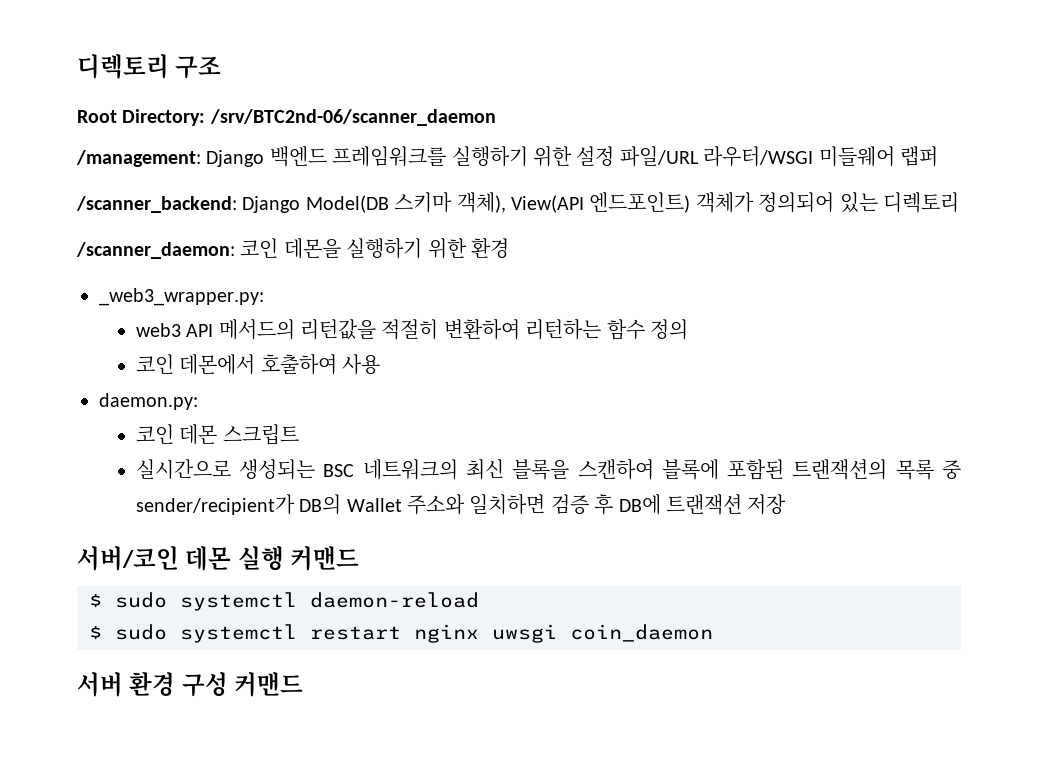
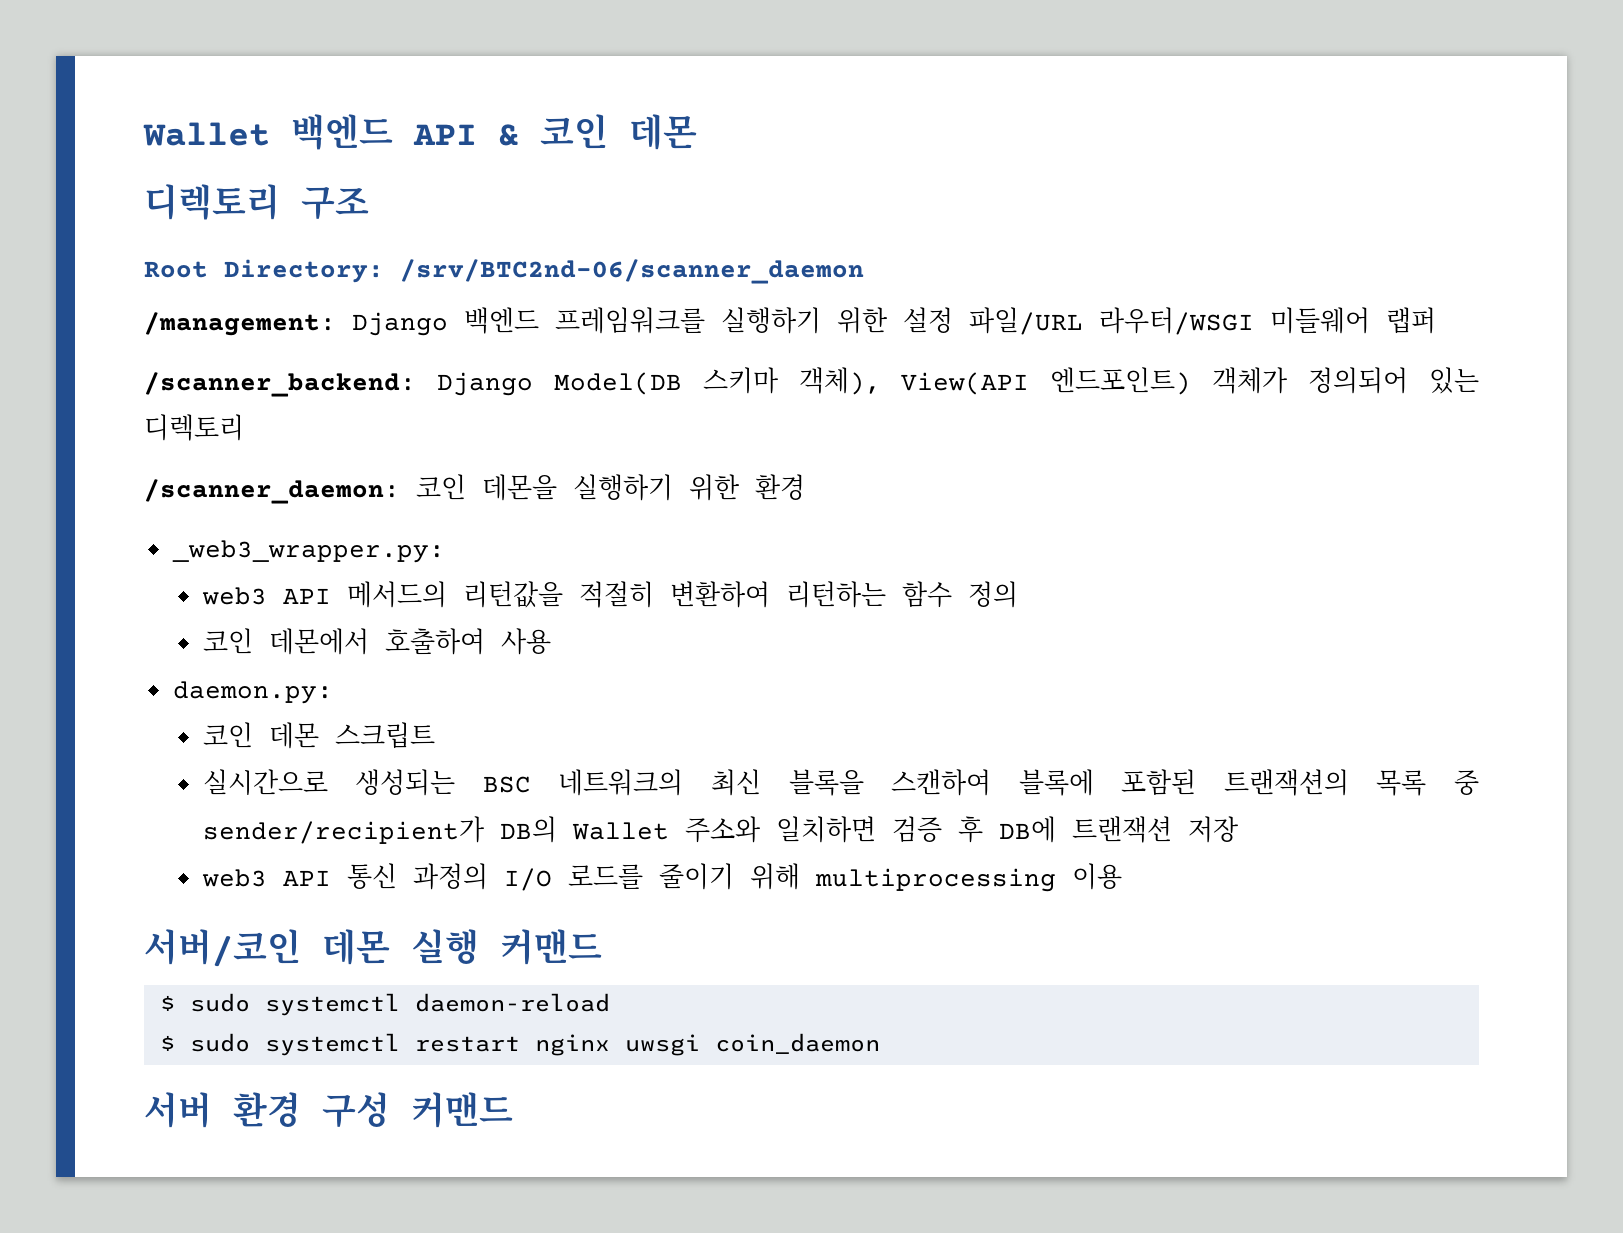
(77, 66) none -> [143,114,697,150] Wallet 백엔드 API & 코인 데몬 //
(787, 504) none -> [201,863,1122,892] // web3 API 통신 과정의 I/O 로드를 줄이기 위해 multiprocessing 이용

